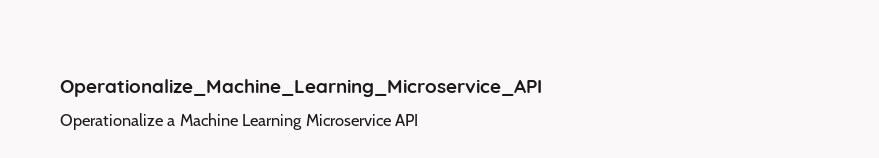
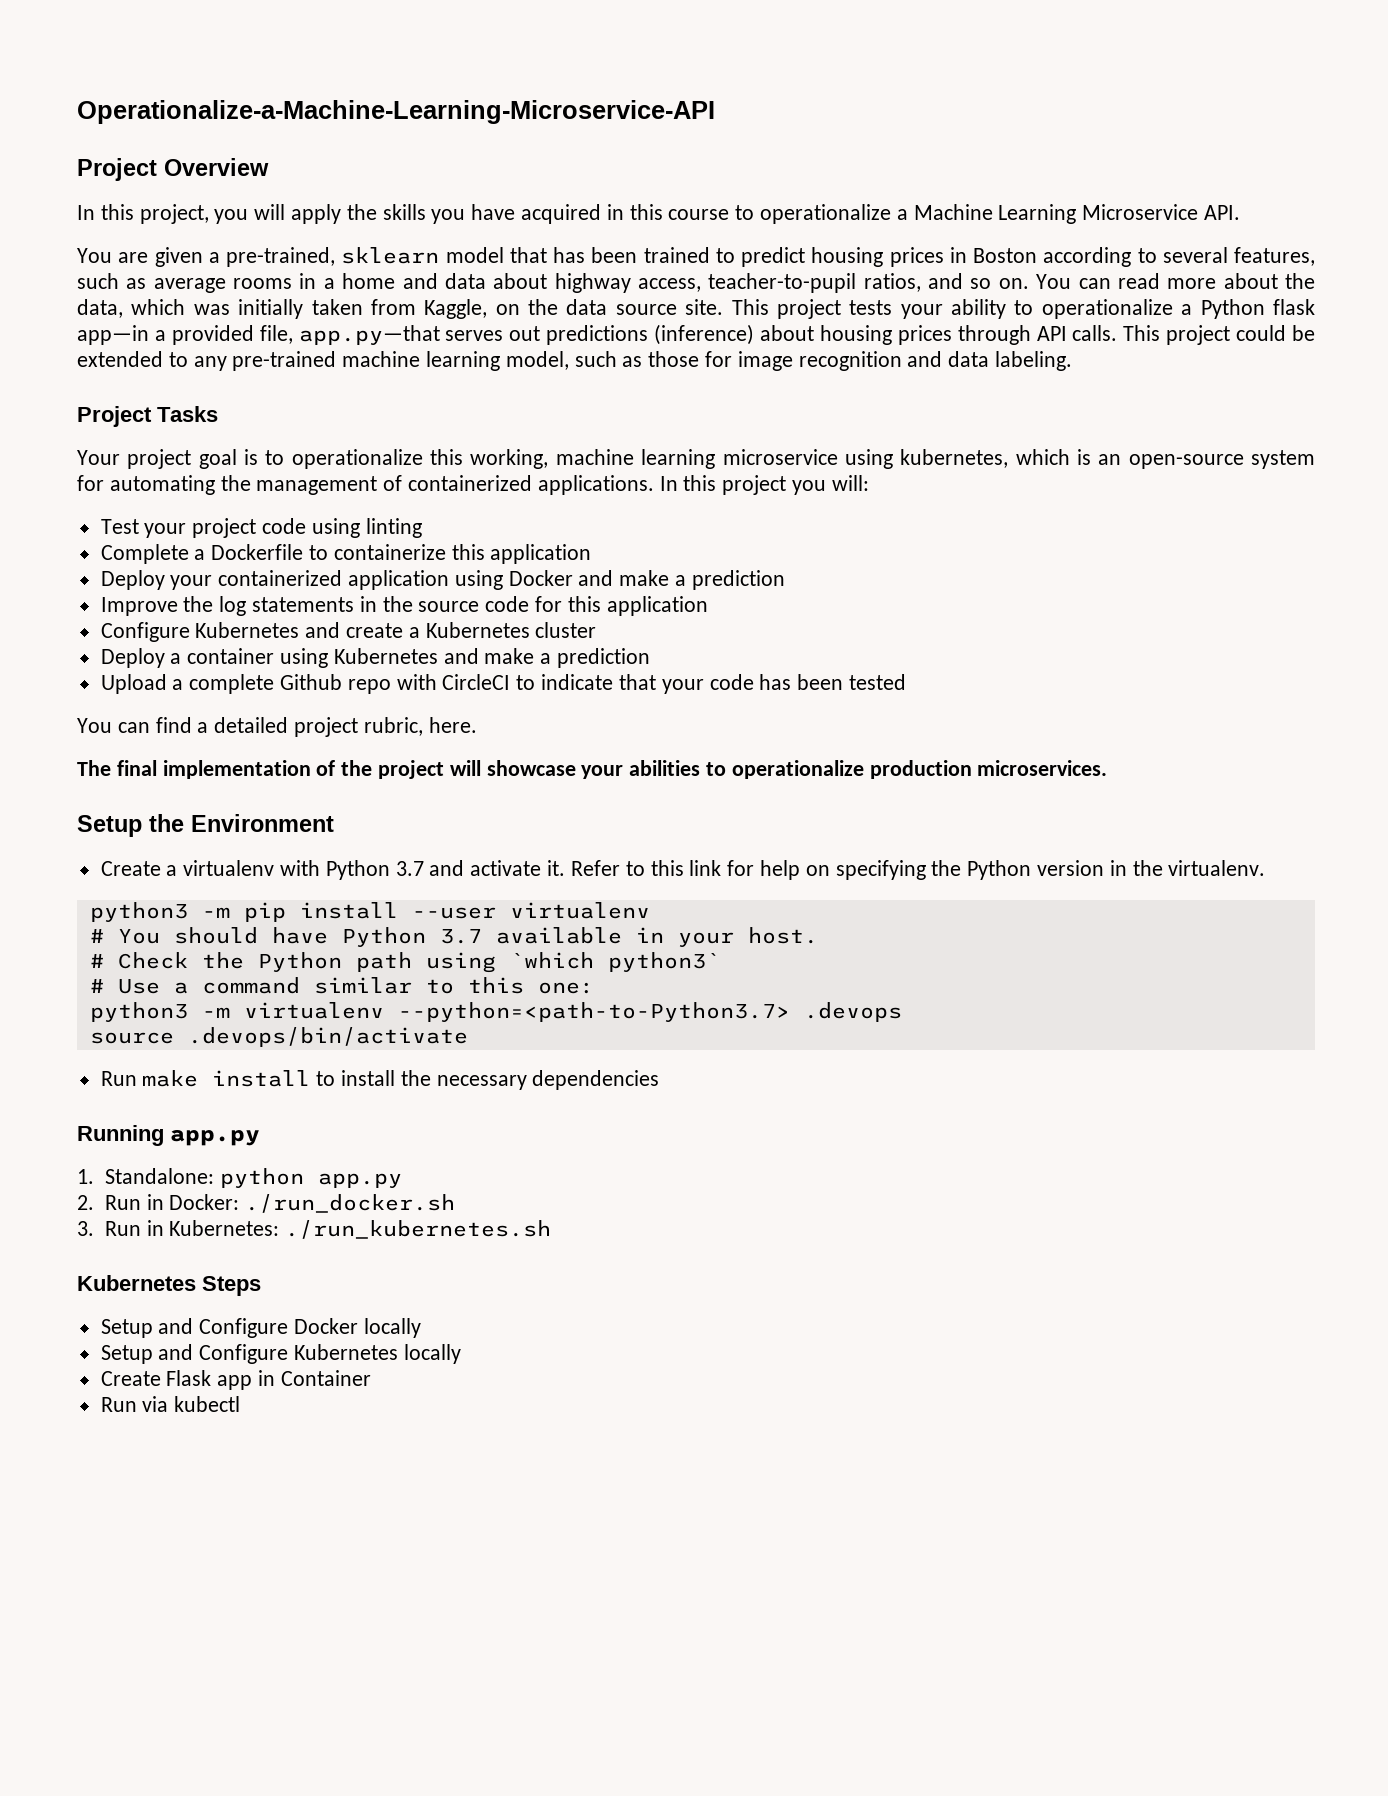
[60,79,542,97] [60,113,419,130] Operationalize_Machine_Learning_Microservice_API // Operationalize a Machine Learning Microservice API -> [77,100,715,124] [77,158,269,181] [77,204,1241,224] [77,247,1315,267] [77,273,1315,293] [77,299,1315,319] [77,324,1316,345] [77,351,1073,371] [77,406,218,427] [77,449,1315,469] [77,475,869,495] [100,518,422,538] [100,544,592,564] [100,570,785,590] [100,596,708,616] [100,622,597,642] [100,648,651,668] [100,674,906,694] [77,717,477,737] [77,760,1108,779] [77,814,334,837] [100,860,1266,880] [89,902,650,922] [89,927,818,947] [89,952,720,973] [89,977,594,994] [89,1002,902,1022] [89,1027,468,1047] [100,1070,660,1090] [77,1125,260,1146] [77,1168,402,1188] [77,1194,456,1213] [77,1220,552,1239] [77,1275,261,1296] [100,1318,421,1338] [100,1344,461,1364] [100,1370,371,1390] [100,1396,241,1412] Operationalize-a-Machine-Learning-Microservice-API // Project Overview // In this project, you will apply the skills you have acquired in this course to operationalize a Machine Learning Microservice API. // You are given a pre-trained, sklearn model that has been trained to predict housing prices in Boston according to several features, such as average rooms in a home and data about highway access, teacher-to-pupil ratios, and so on. You can read more about the data, which was initially taken from Kaggle, on the data source site. This project tests your ability to operationalize a Python flask app—in a provided file, app.py—that serves out predictions (inference) about housing prices through API calls. This project could be extended to any pre-trained machine learning model, such as those for image recognition and data labeling. // Project Tasks // Your project goal is to operationalize this working, machine learning microservice using kubernetes, which is an open-source system for automating the management of containerized applications. In this project you will: // Test your project code using linting // Complete a Dockerfile to containerize this application // Deploy your containerized application using Docker and make a prediction // Improve the log statements in the source code for this application // Configure Kubernetes and create a Kubernetes cluster // Deploy a container using Kubernetes and make a prediction // Upload a complete Github repo with CircleCI to indicate that your code has been tested // You can find a detailed project rubric, here. // The final implementation of the project will showcase your abilities to operationalize production microservices. // Setup the Environment // Create a virtualenv with Python 3.7 and activate it. Refer to this link for help on specifying the Python version in the virtualenv. // python3 -m pip install --user virtualenv // # You should have Python 3.7 available in your host. // # Check the Python path using `which python3` // # Use a command similar to this one: // python3 -m virtualenv --python=<path-to-Python3.7> .devops // source .devops/bin/activate // Run make install to install the necessary dependencies // Running app.py // 1. Standalone: python app.py // 2. Run in Docker: ./run_docker.sh // 3. Run in Kubernetes: ./run_kubernetes.sh // Kubernetes Steps // Setup and Configure Docker locally // Setup and Configure Kubernetes locally // Create Flask app in Container // Run via kubectl

